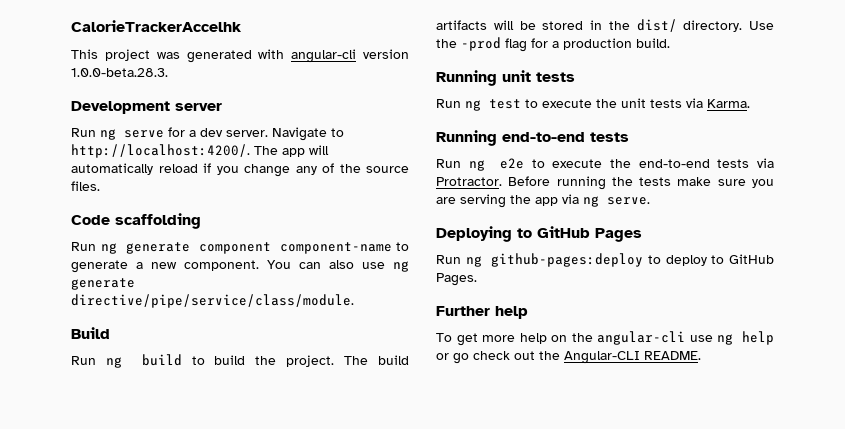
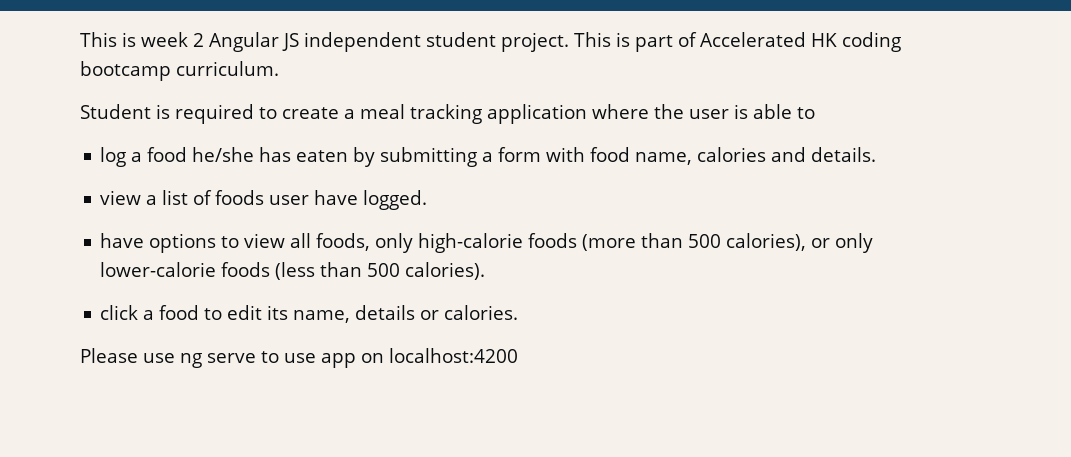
[71,20,242,32] [71,49,409,63] [71,68,168,77] [71,101,222,114] [71,127,344,141] [71,144,329,158] [71,163,409,177] [71,181,100,191] [71,213,201,229] [71,242,409,254] [71,260,409,273] [71,278,135,290] [71,294,354,308] [71,327,110,339] [71,354,409,368] [436,19,774,32] [436,37,670,52] [436,70,575,86] [436,98,750,111] [436,130,629,146] [436,158,774,171] [436,176,774,190] [436,194,650,208] [436,226,642,242] [436,253,774,267] [436,273,477,286] [436,306,528,319] [436,331,774,346] [436,351,701,364] CalorieTrackerAccelhk // This project was generated with angular-cli version 1.0.0-beta.28.3. // Development server // Run ng serve for a dev server. Navigate to http://localhost:4200/. The app will automatically reload if you change any of the source files. // Code scaffolding // Run ng generate component component-name to generate a new component. You can also use ng generate directive/pipe/service/class/module. // Build // Run ng build to build the project. The build artifacts will be stored in the dist/ directory. Use the -prod flag for a production build. // Running unit tests // Run ng test to execute the unit tests via Karma. // Running end-to-end tests // Run ng e2e to execute the end-to-end tests via Protractor. Before running the tests make sure you are serving the app via ng serve. // Deploying to GitHub Pages // Run ng github-pages:deploy to deploy to GitHub Pages. // Further help // To get more help on the angular-cli use ng help or go check out the Angular-CLI README. -> [80,32,901,52] [80,61,279,81] [80,104,815,124] [100,147,877,167] [100,190,428,210] [100,233,874,253] [100,262,486,280] [100,305,519,323] [80,348,518,368] This is week 2 Angular JS independent student project. This is part of Accelerated HK coding bootcamp curriculum. // Student is required to create a meal tracking application where the user is able to // log a food he/she has eaten by submitting a form with food name, calories and details. // view a list of foods user have logged. // have options to view all foods, only high-calorie foods (more than 500 calories), or only lower-calorie foods (less than 500 calories). // click a food to edit its name, details or calories. // Please use ng serve to use app on localhost:4200

